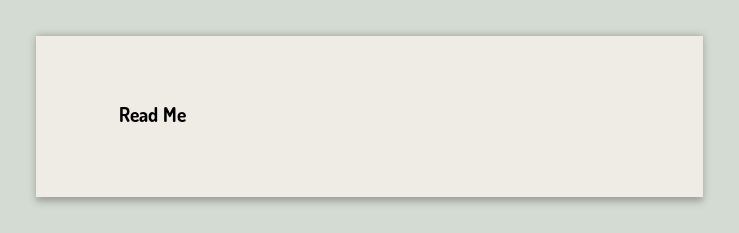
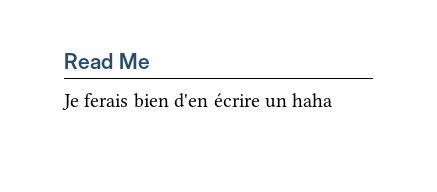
(187, 114) none -> [62,93,334,110] // Je ferais bien d'en écrire un haha

